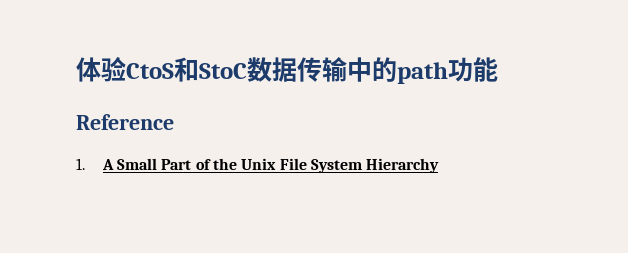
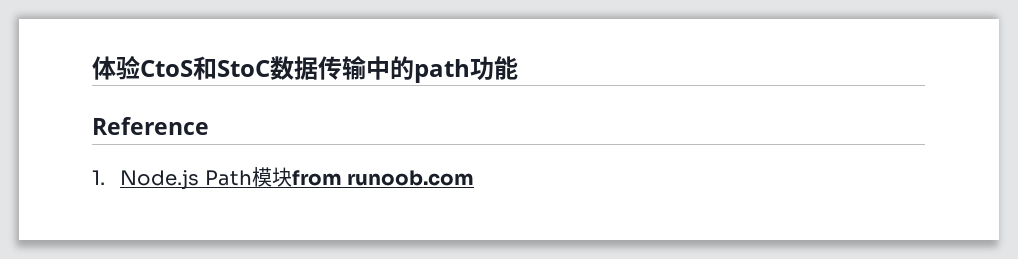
[101,158,440,173] A Small Part of the Unix File System Hierarchy -> [120,167,475,190] Node.js Path模块from runoob.com

